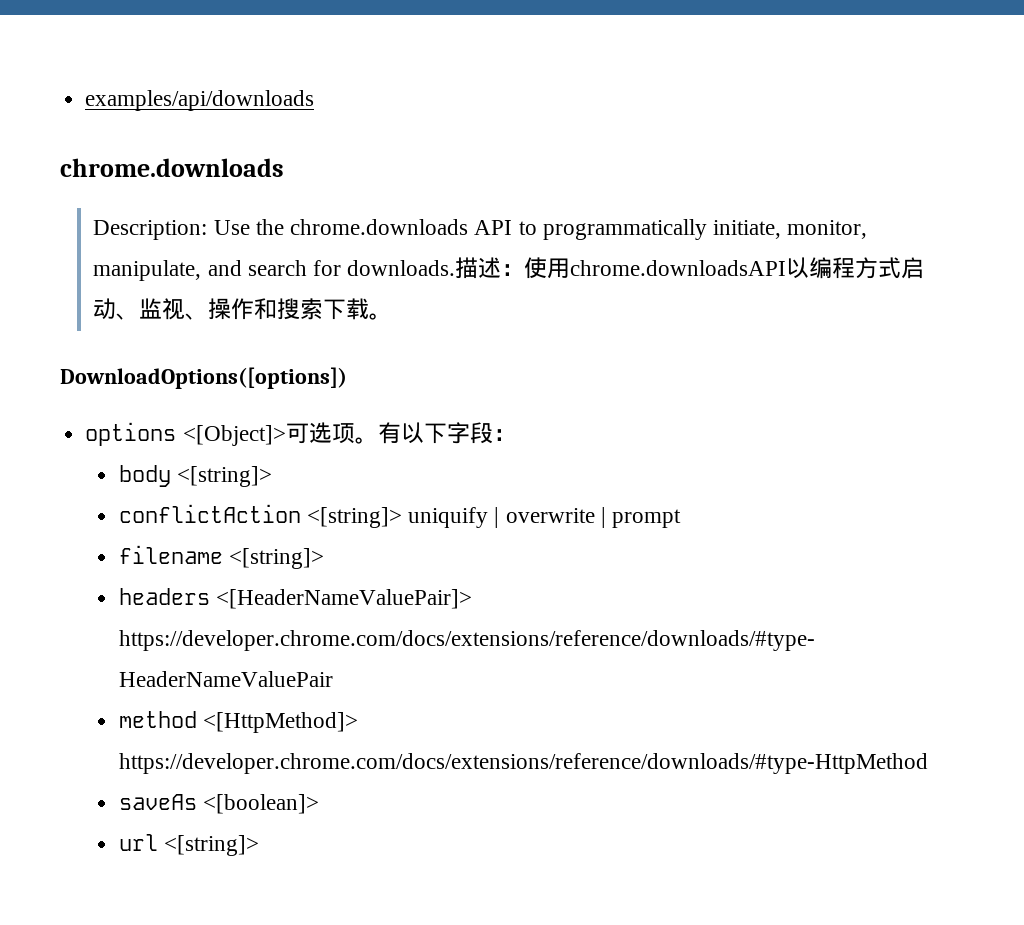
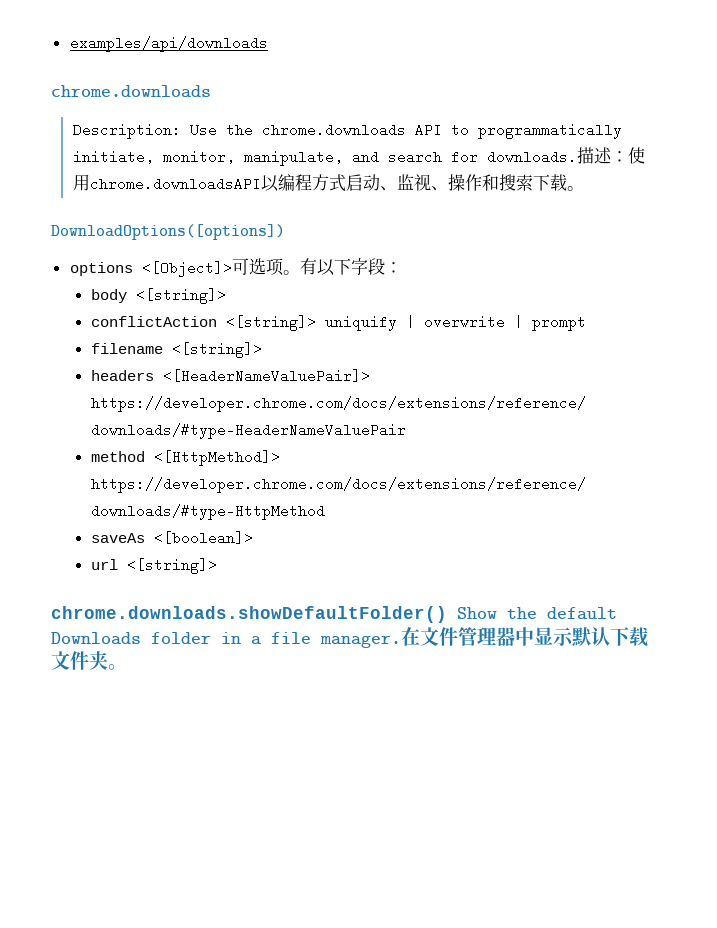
(259, 845) none -> [51,606,617,623] [51,627,649,648] [51,651,127,670] // chrome.downloads.showDefaultFolder() Show the default Downloads folder in a file manager.在文件管理器中显示默认下载文件夹。

